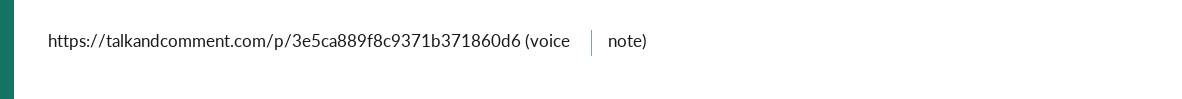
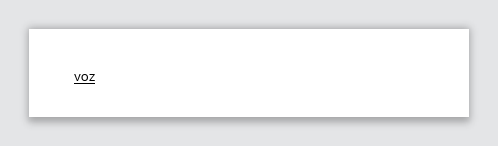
[48,33,647,50] https://talkandcomment.com/p/3e5ca889f8c9371b371860d6 (voice note) -> [74,74,95,81] voz

